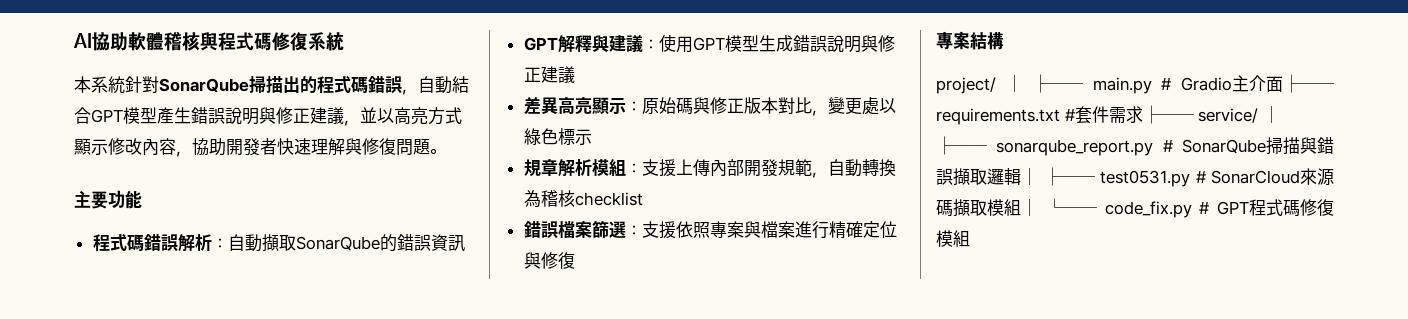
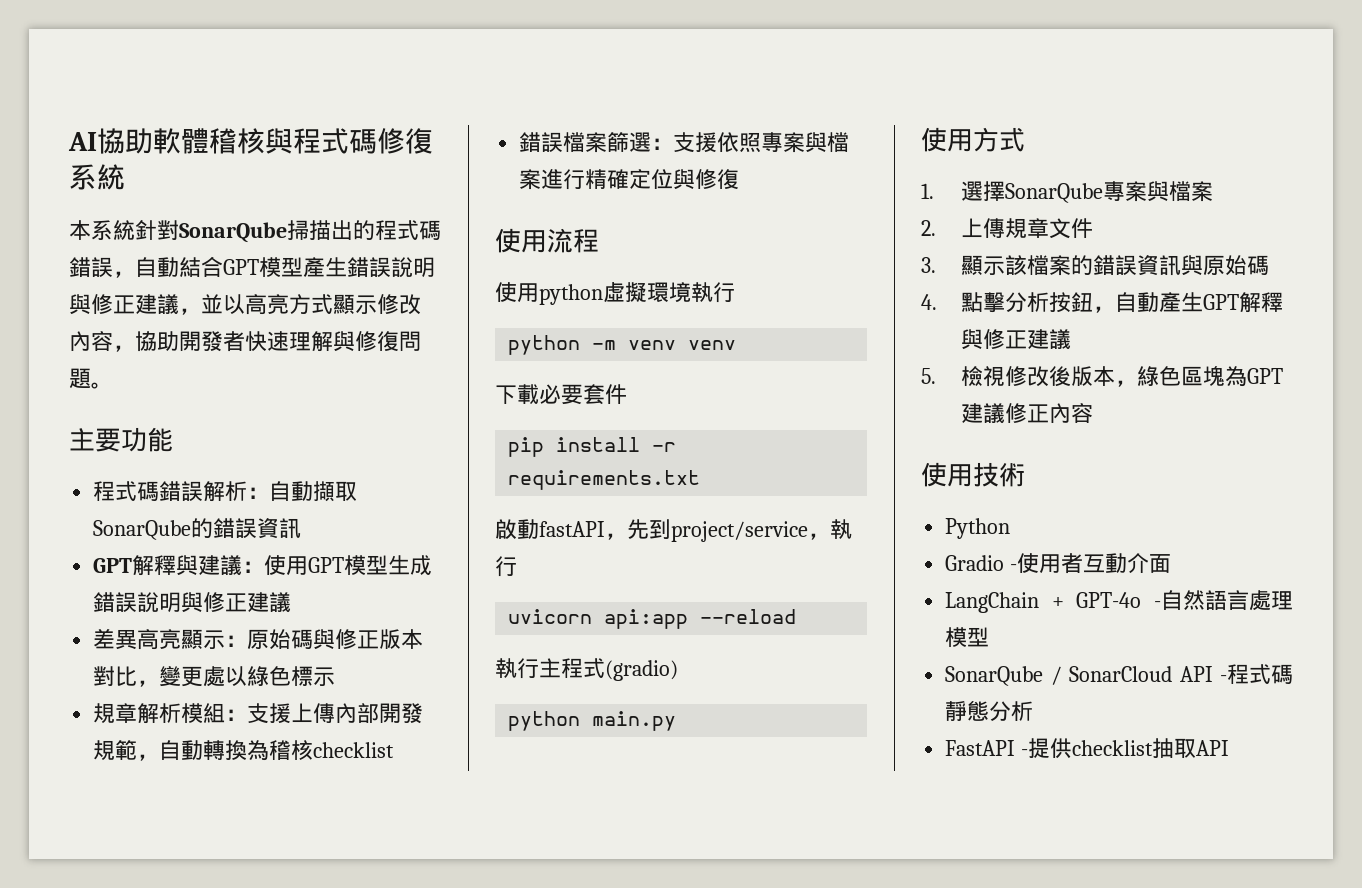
[936,31,1004,50] [936,74,1334,94] [936,105,1280,125] [936,136,1334,156] [936,167,1334,187] [936,198,1334,218] [936,230,970,247] 專案結構 // project/ │ ├── main.py # Gradio主介面├── requirements.txt #套件需求├── service/ │ ├── sonarqube_report.py # SonarQube掃描與錯誤擷取邏輯│ ├── test0531.py # SonarCloud來源碼擷取模組│ └── code_fix.py # GPT程式碼修復模組 -> [495,228,599,253] [495,282,735,305] [508,335,737,355] [495,384,627,405] [508,437,677,457] [508,470,701,490] [495,519,852,542] [495,556,517,577] [508,609,797,629] [495,658,678,681] [508,711,677,731] [921,127,1025,152] [921,181,1213,203] [921,218,1093,239] [921,255,1269,276] [921,292,1283,313] [960,329,1071,350] [921,366,1283,387] [960,403,1093,424] [921,462,1025,487] [945,518,1011,539] [945,553,1172,574] [945,590,1293,613] [945,627,990,647] [945,664,1293,686] [945,700,1034,721] [945,738,1230,759] 使用流程 // 使用python虛擬環境執行 // python -m venv venv // 下載必要套件 // pip install -r requirements.txt // 啟動fastAPI，先到project/service，執行 // uvicorn api:app --reload // 執行主程式(gradio) // python main.py // 使用方式 // 1.選擇SonarQube專案與檔案 // 2.上傳規章文件 // 3.顯示該檔案的錯誤資訊與原始碼 // 4.點擊分析按鈕，自動產生GPT解釋與修正建議 // 5.檢視修改後版本，綠色區塊為GPT建議修正內容 // 使用技術 // Python // Gradio -使用者互動介面 // LangChain + GPT-4o -自然語言處理模型 // SonarQube / SonarCloud API -程式碼靜態分析 // FastAPI -提供checklist抽取API

